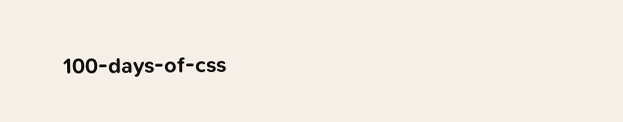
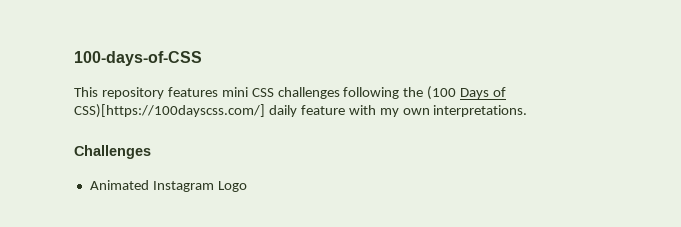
[61,55,227,78] 100-days-of-css -> [74,51,202,66] [74,86,507,100] [74,104,528,118] [74,145,151,159] [89,180,247,192] 100-days-of-CSS // This repository features mini CSS challenges following the (100 Days of CSS)[https://100dayscss.com/] daily feature with my own interpretations. // Challenges // Animated Instagram Logo

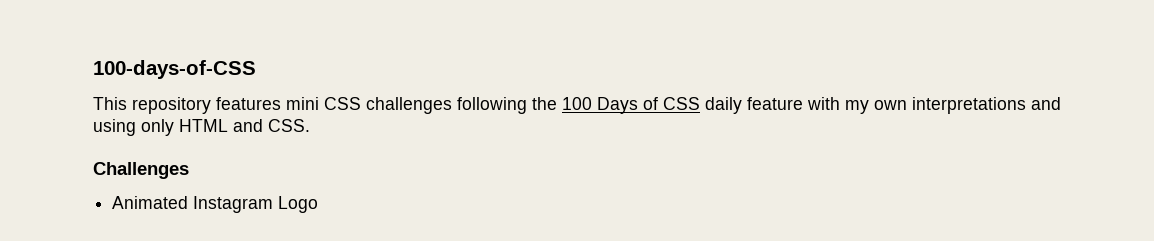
[427,86,457,100] (100 -> [562,97,592,110] 100
[74,104,265,118] CSS)[https://100dayscss.com/] -> [663,97,700,110] CSS
[433,105,528,117] interpretations. -> [912,97,1061,114] [93,119,310,136] interpretations and using only HTML and CSS.

